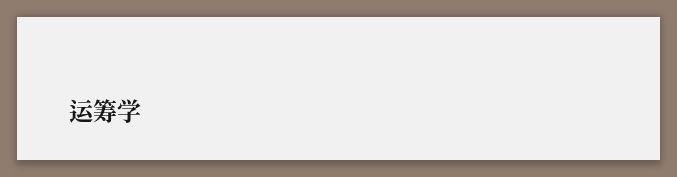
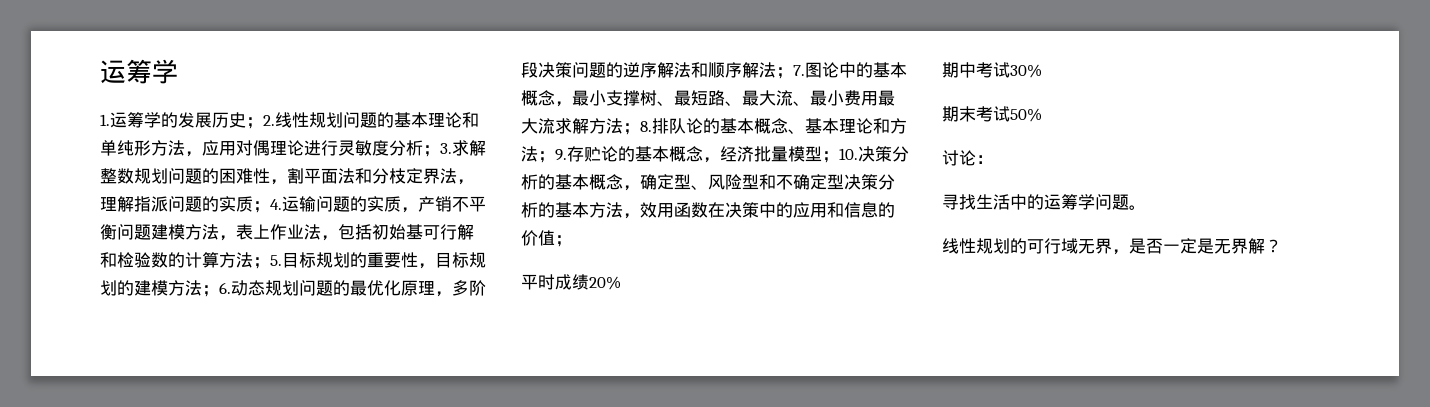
[69,99,141,123] 运筹学 -> [100,59,178,84] [100,112,479,129] [100,140,486,157] [100,168,474,185] [100,196,486,213] [100,224,474,241] [100,252,486,269] [100,280,486,297] [521,62,907,79] [521,90,895,107] [521,118,907,135] [521,146,909,163] [521,174,895,191] [521,202,895,219] [521,230,572,247] [521,274,621,290] [942,62,1042,78] [942,106,1042,122] [942,150,993,166] [942,194,1146,210] [942,238,1282,255] 运筹学 // 1.运筹学的发展历史；2.线性规划问题的基本理论和单纯形方法，应用对偶理论进行灵敏度分析；3.求解整数规划问题的困难性，割平面法和分枝定界法，理解指派问题的实质；4.运输问题的实质，产销不平衡问题建模方法，表上作业法，包括初始基可行解和检验数的计算方法；5.目标规划的重要性，目标规划的建模方法；6.动态规划问题的最优化原理，多阶段决策问题的逆序解法和顺序解法；7.图论中的基本概念，最小支撑树、最短路、最大流、最小费用最大流求解方法；8.排队论的基本概念、基本理论和方法；9.存贮论的基本概念，经济批量模型；10.决策分析的基本概念，确定型、风险型和不确定型决策分析的基本方法，效用函数在决策中的应用和信息的价值； // 平时成绩20% // 期中考试30% // 期末考试50% // 讨论： // 寻找生活中的运筹学问题。 // 线性规划的可行域无界，是否一定是无界解？

